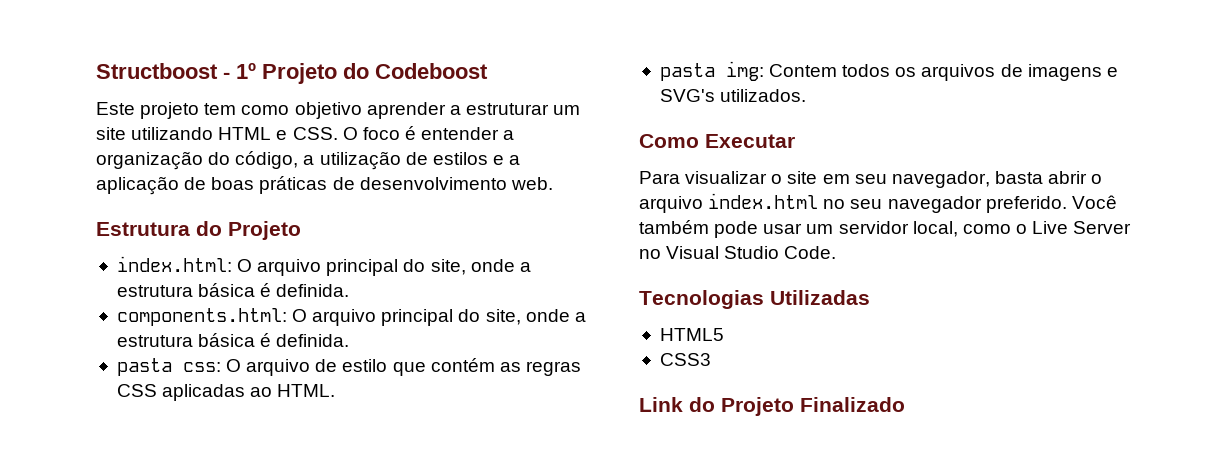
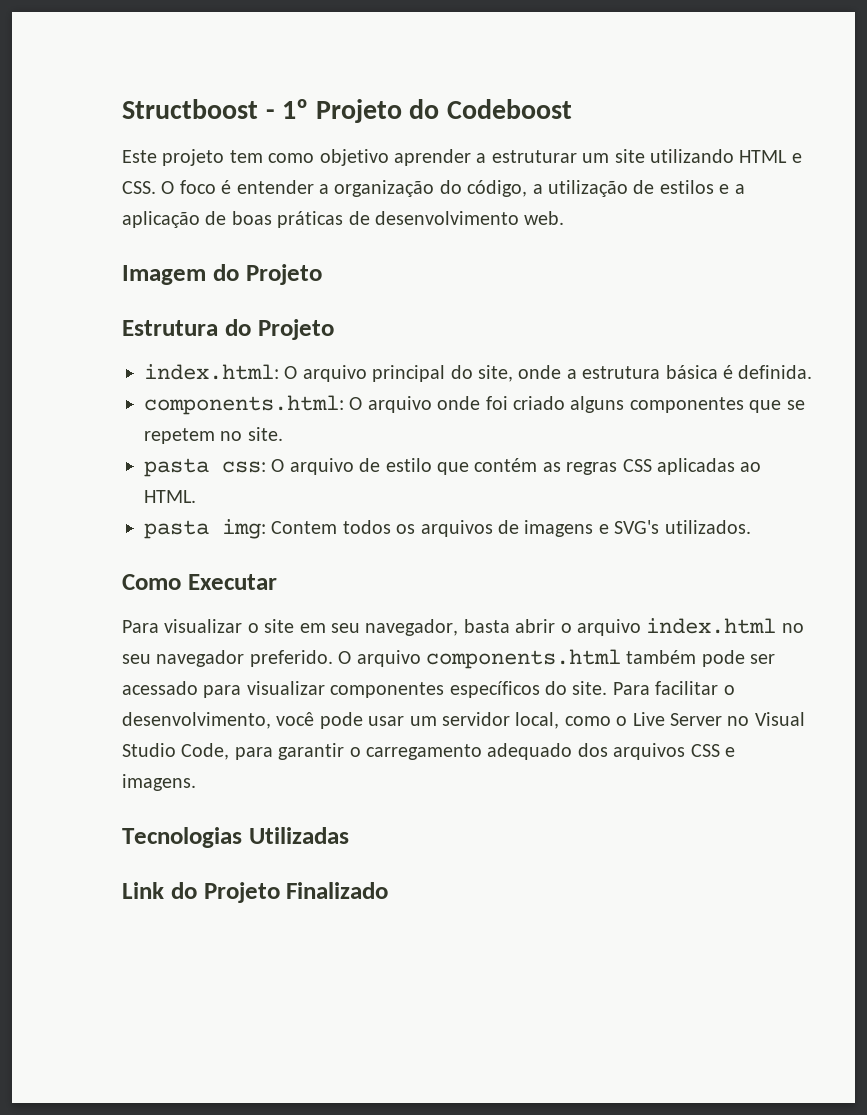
(553, 183) none -> [122,264,322,285] // Imagem do Projeto
[381,309,586,326] [116,333,350,347] principal do site, onde a estrutura básica é definida. -> [437,396,805,413] [144,427,283,444] onde foi criado alguns componentes que se repetem no site.
[1071,195,1117,209] [639,220,709,234] Você também -> [338,649,776,669] [122,681,735,698] [122,712,315,729] O arquivo components.html também pode ser acessado para visualizar componentes específicos do site. Para facilitar o desenvolvimento, você
[784,246,837,259] Code. -> [181,743,735,760] [122,774,196,791] Code, para garantir o carregamento adequado dos arquivos CSS e imagens.
[659,328,724,341] [659,353,711,366] // HTML5 // CSS3 -> (349, 835) none

